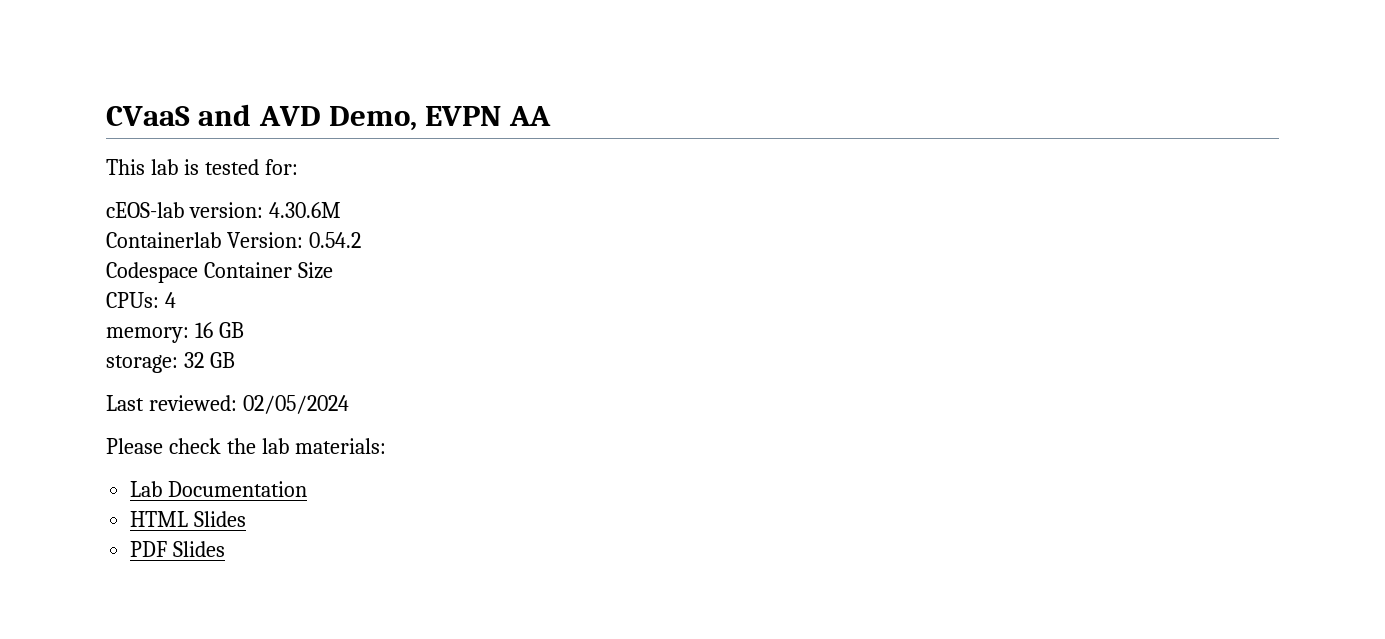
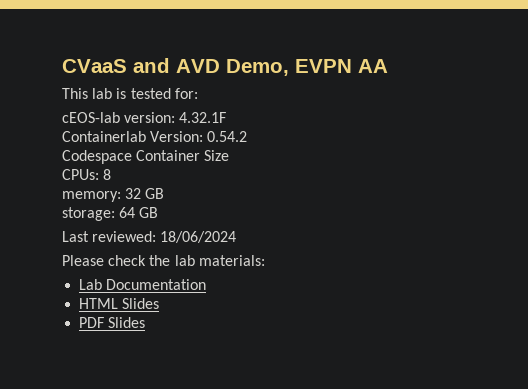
[268,202,341,218] 4.30.6M -> [179,112,227,123] 4.32.1F
[164,292,176,308] 4 -> [103,169,112,180] 8
[194,322,213,338] 16 -> [125,188,142,199] 32
[183,352,204,368] 32 -> [119,207,136,218] 64
[242,395,349,414] 02/05/2024 -> [160,231,237,243] 18/06/2024

